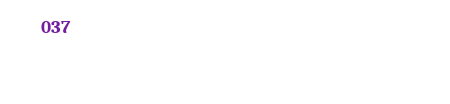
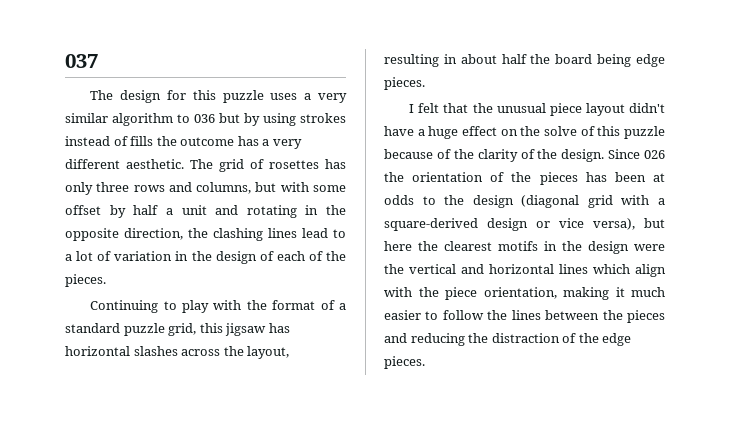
(71, 27) none -> [90,90,347,103] [65,113,346,126] [65,136,302,149] [65,159,346,172] [65,182,346,195] [65,205,346,218] [65,228,346,241] [65,251,346,264] [65,274,106,287] [90,300,346,313] [65,323,290,336] [65,346,290,359] [384,54,665,67] [384,77,425,90] [409,103,665,116] [384,126,665,139] [384,149,665,162] [384,172,665,185] [384,195,665,208] [384,218,665,231] [384,241,665,254] [384,264,666,277] [384,287,665,300] [384,310,665,323] [384,333,632,346] [384,356,425,369] // The design for this puzzle uses a very similar algorithm to 036 but by using strokes instead of fills the outcome has a very different aesthetic. The grid of rosettes has only three rows and columns, but with some offset by half a unit and rotating in the opposite direction, the clashing lines lead to a lot of variation in the design of each of the pieces. // Continuing to play with the format of a standard puzzle grid, this jigsaw has horizontal slashes across the layout, resulting in about half the board being edge pieces. // I felt that the unusual piece layout didn't have a huge effect on the solve of this puzzle because of the clarity of the design. Since 026 the orientation of the pieces has been at odds to the design (diagonal grid with a square-derived design or vice versa), but here the clearest motifs in the design were the vertical and horizontal lines which align with the piece orientation, making it much easier to follow the lines between the pieces and reducing the distraction of the edge pieces.

